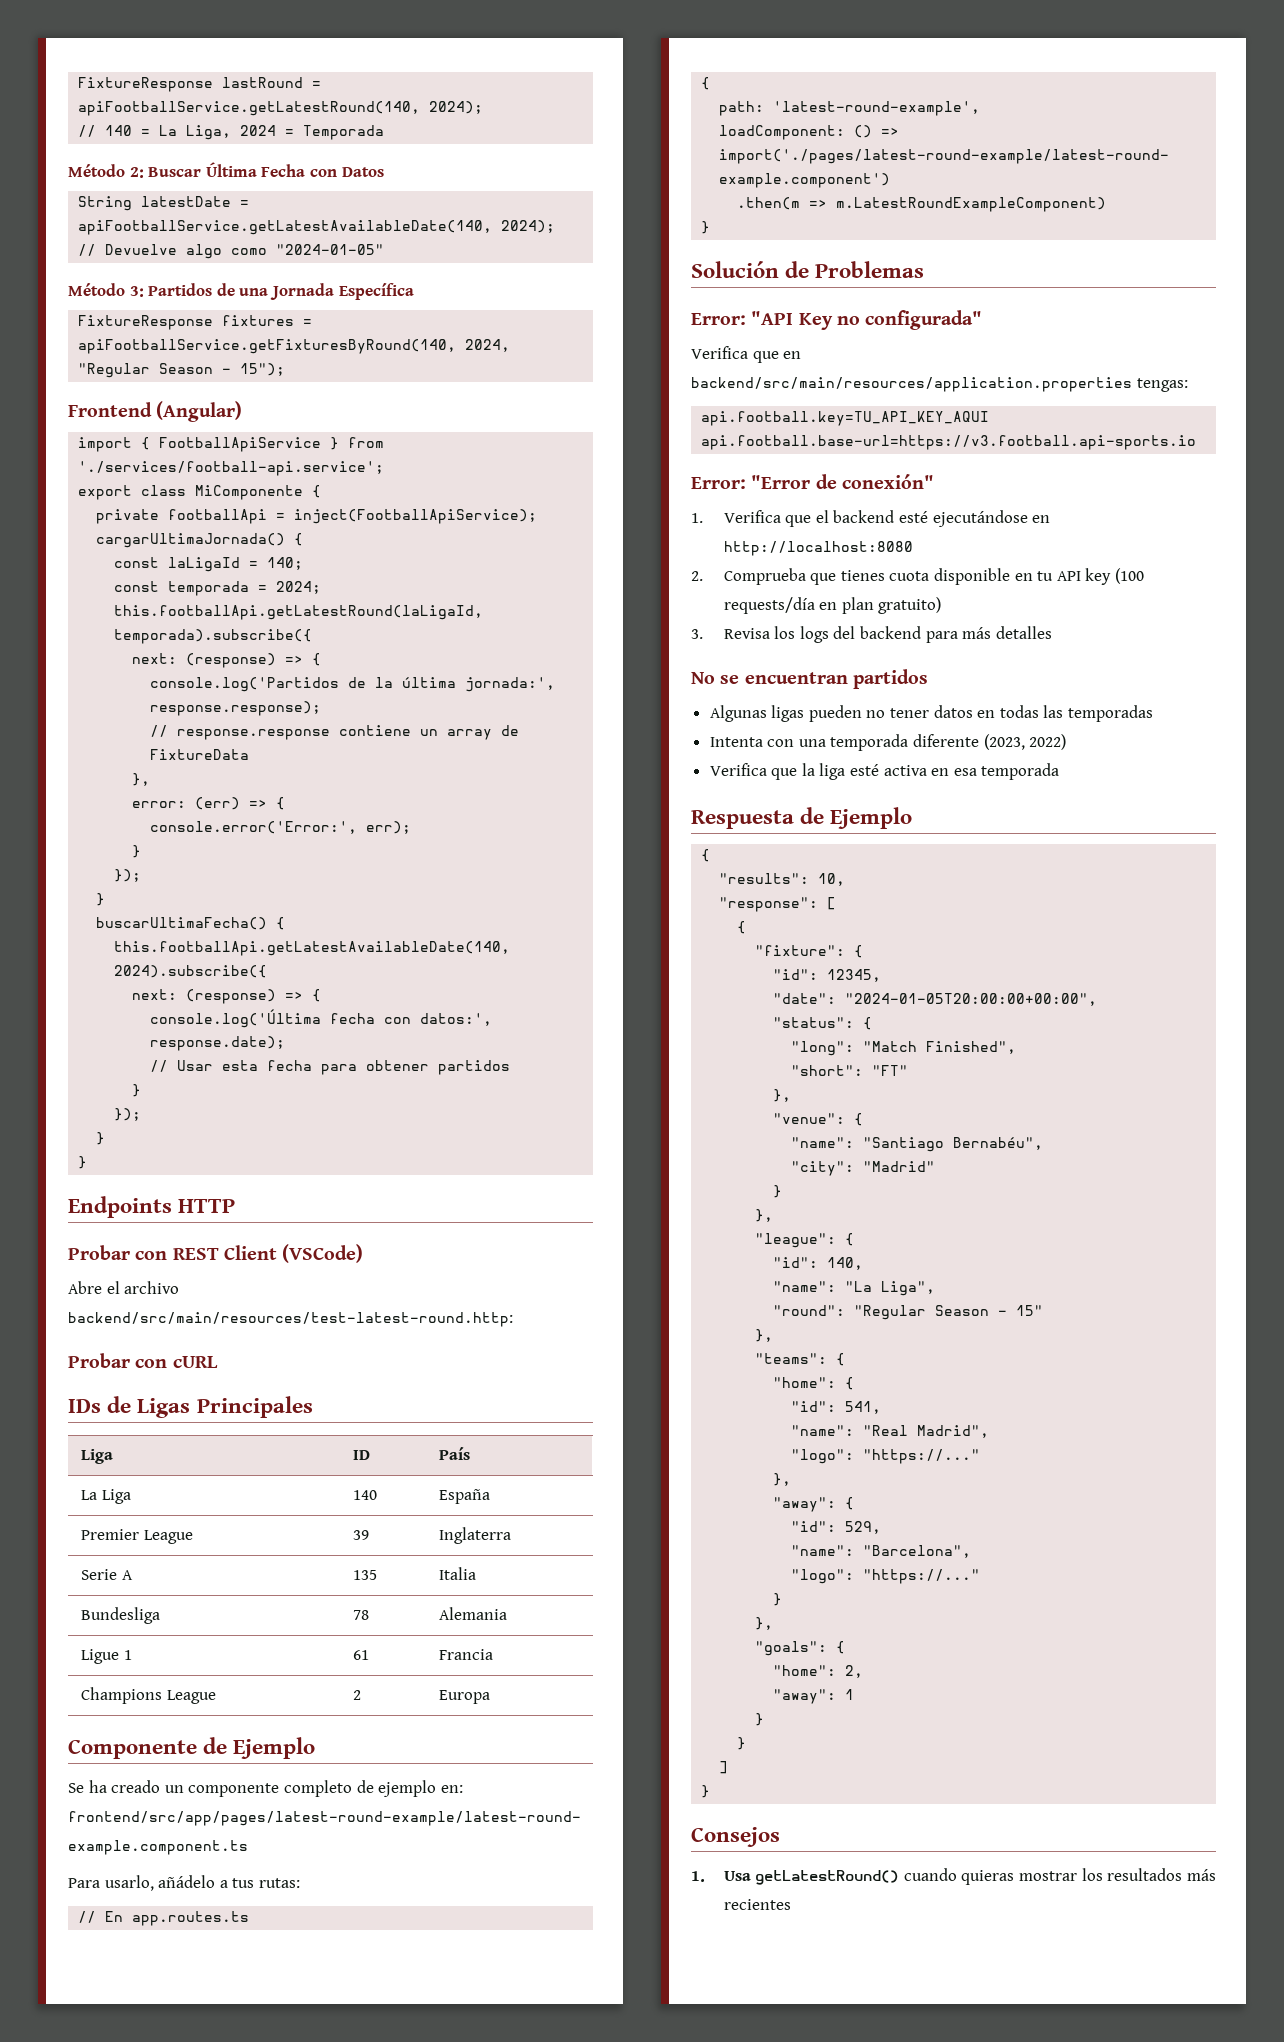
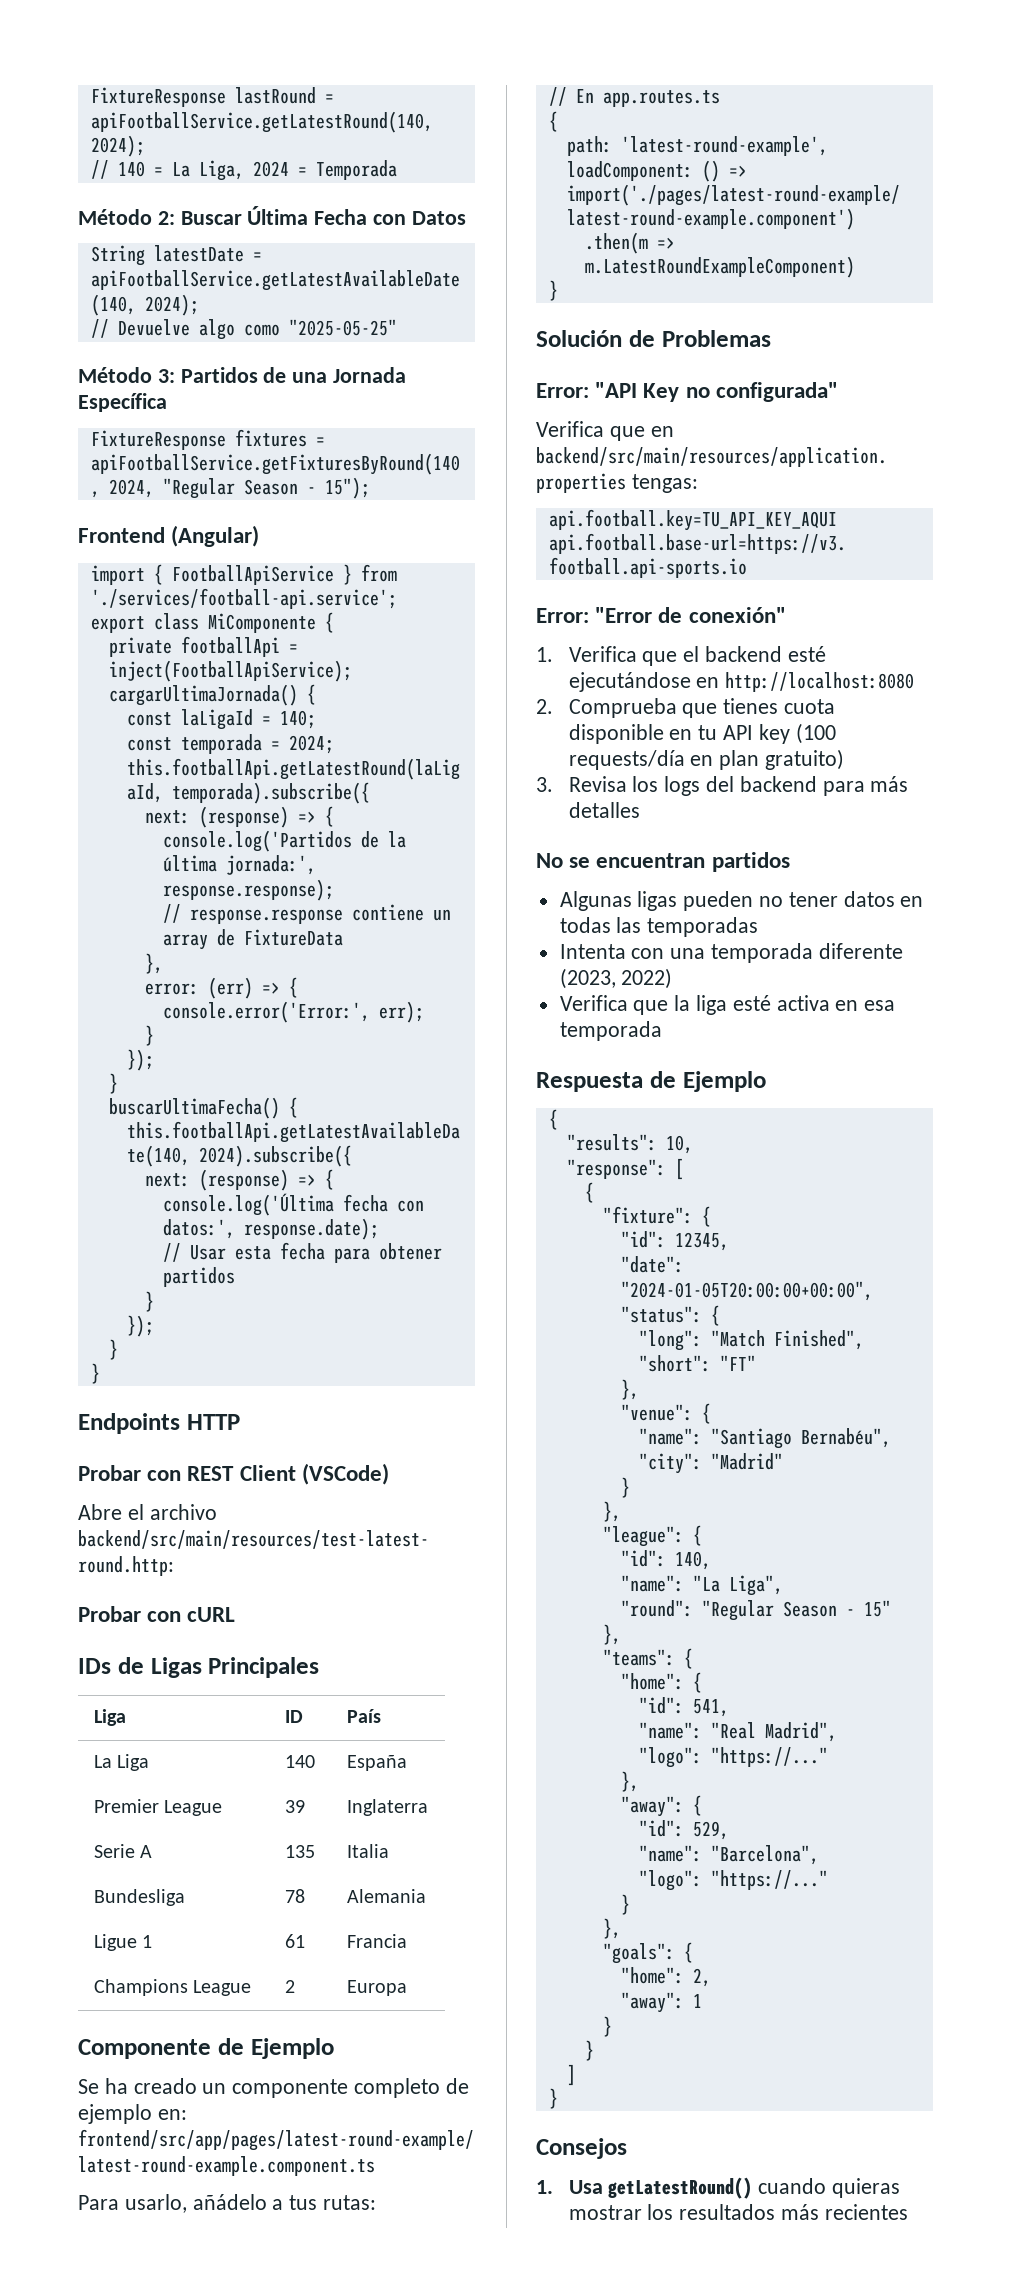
[276,244,385,255] "2024-01-05" -> [288,319,397,336] "2025-05-25"

